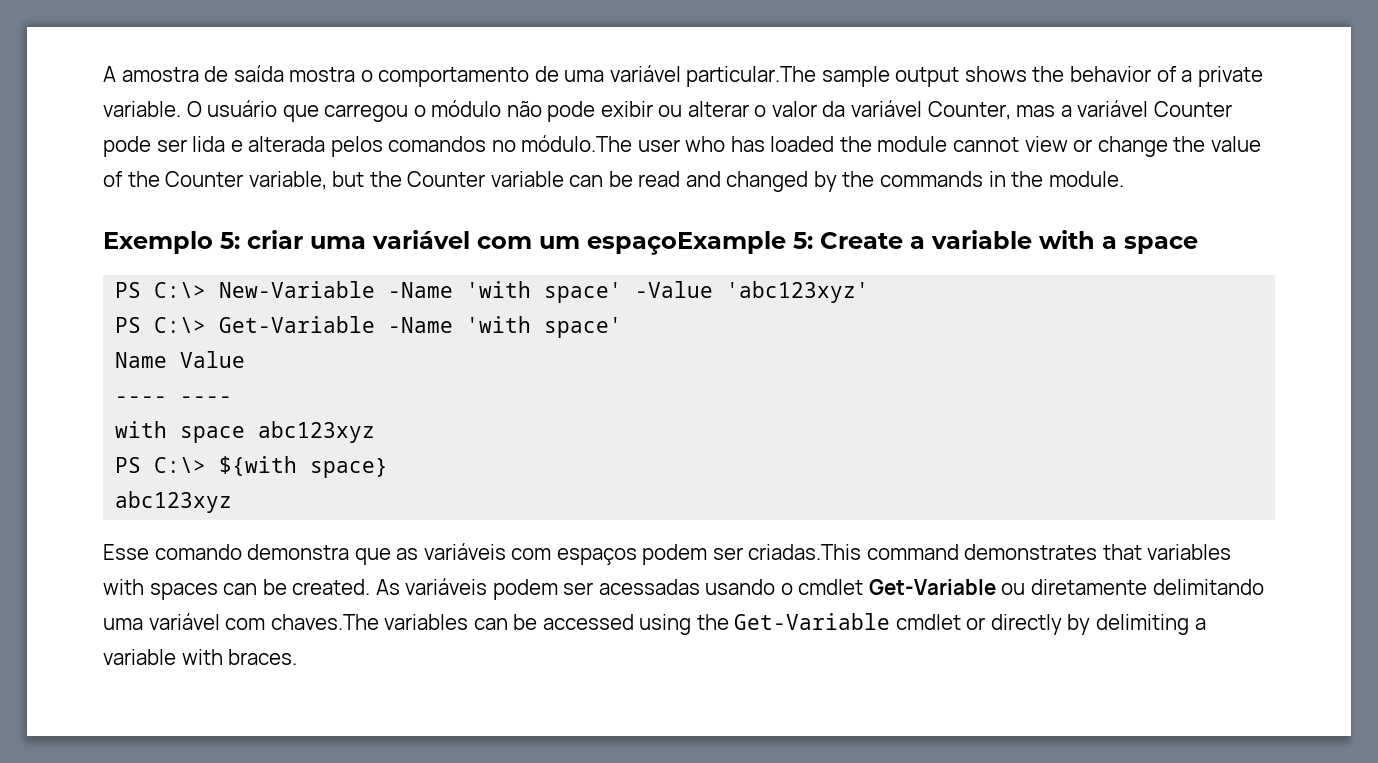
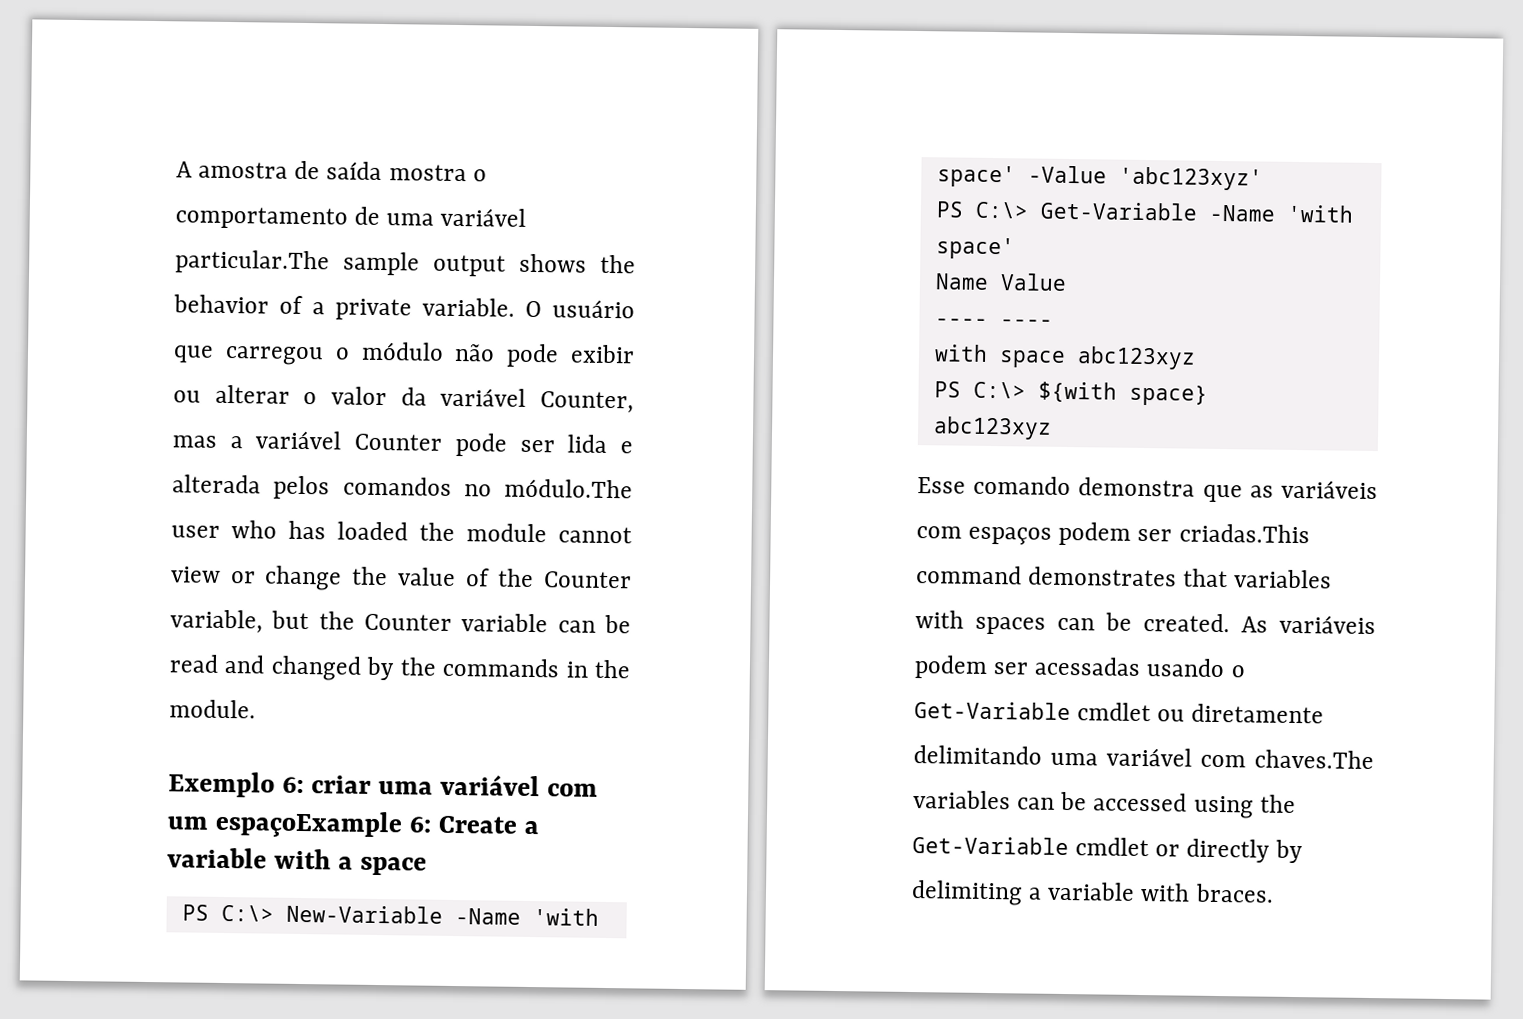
[220,232,240,249] 5: -> [281,776,304,794] 6:
[793,232,813,249] 5: -> [408,816,431,833] 6:
[798,579,996,595] cmdlet Get-Variable -> [914,701,1152,722] Get-Variable cmdlet

